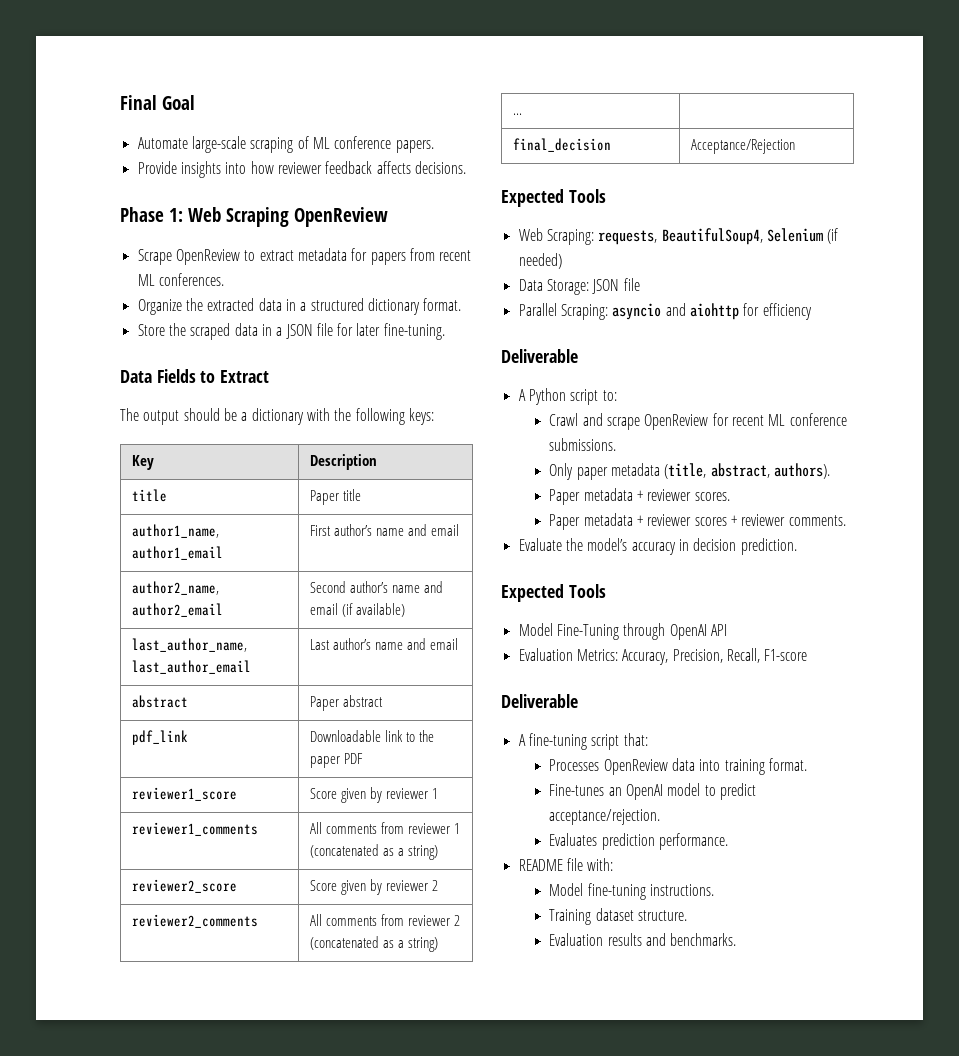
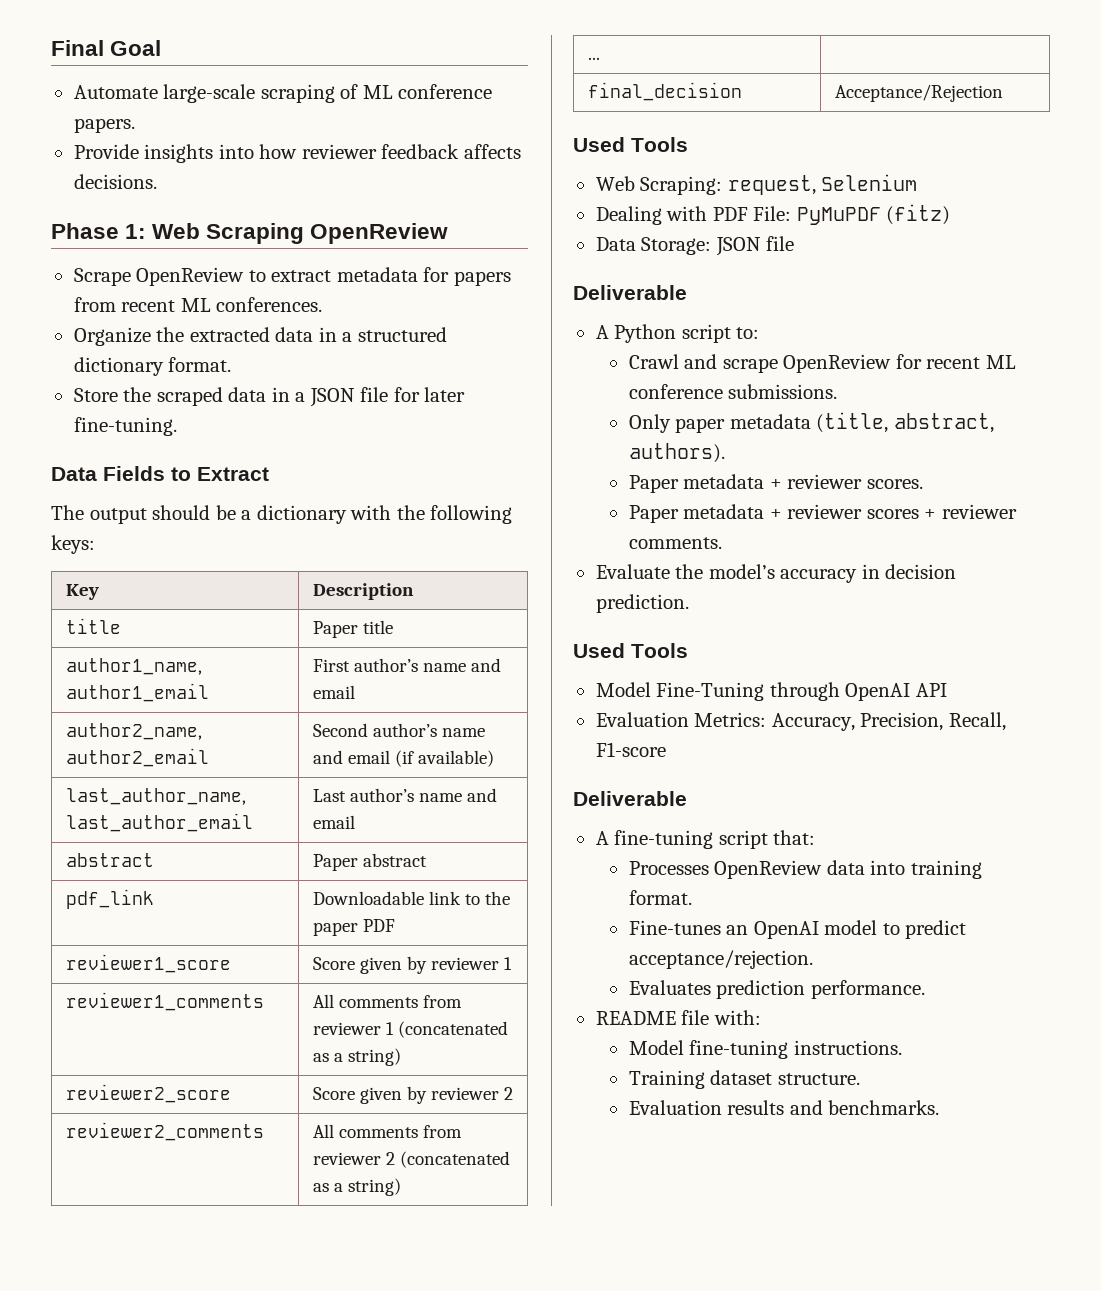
[501,189,564,207] Expected -> [573,137,625,152] Used
[598,228,763,245] requests, BeautifulSoup4, -> [727,175,816,195] request,
[827,228,839,244] [518,253,562,269] [518,278,640,295] [518,303,812,320] (if needed) // Data Storage: JSON file // Parallel Scraping: asyncio and aiohttp for efficiency -> [595,204,951,225] [595,236,795,256] // Dealing with PDF File: PyMuPDF (fitz) // Data Storage: JSON file
[501,584,564,602] Expected -> [573,643,625,658] Used

